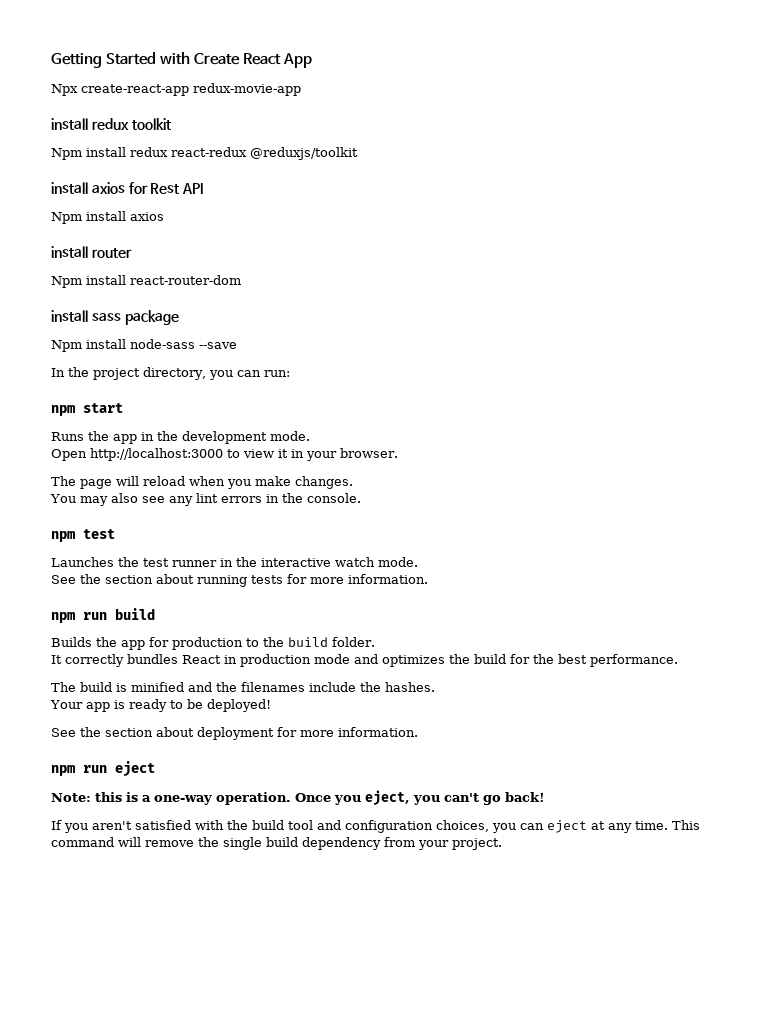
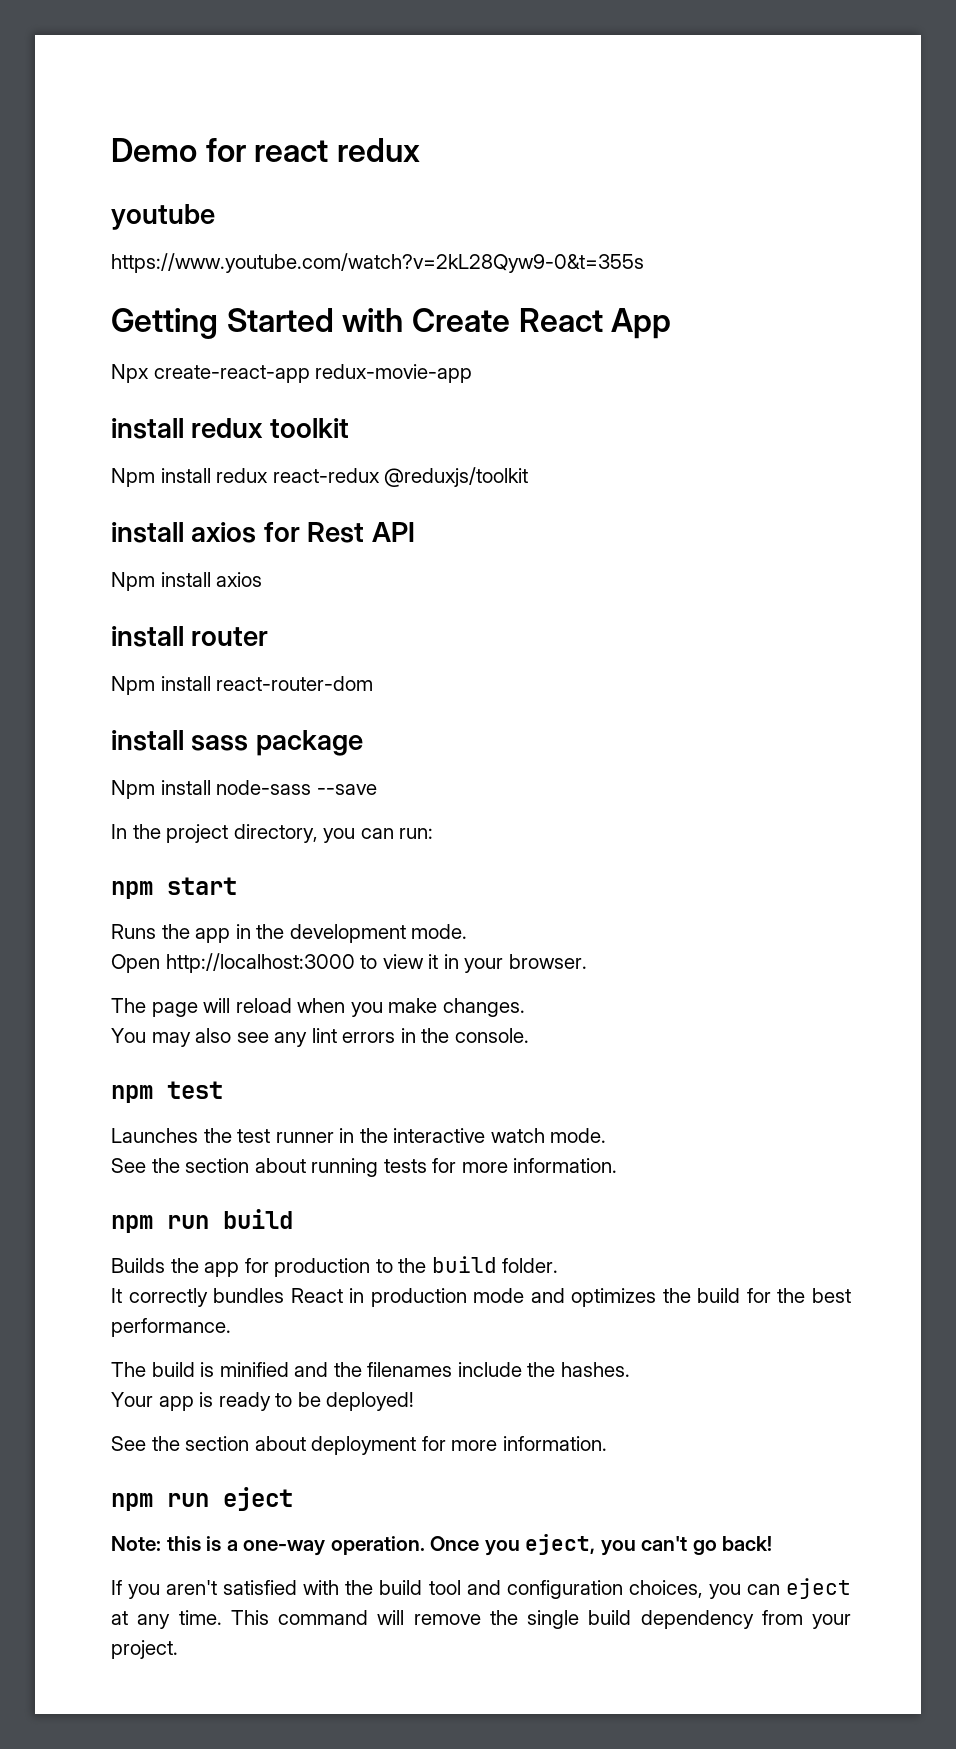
(51, 60) none -> [111,138,420,162] [111,204,215,230] [111,253,644,273] Demo for react redux // youtube // https://www.youtube.com/watch?v=2kL28Qyw9-0&t=355s //

